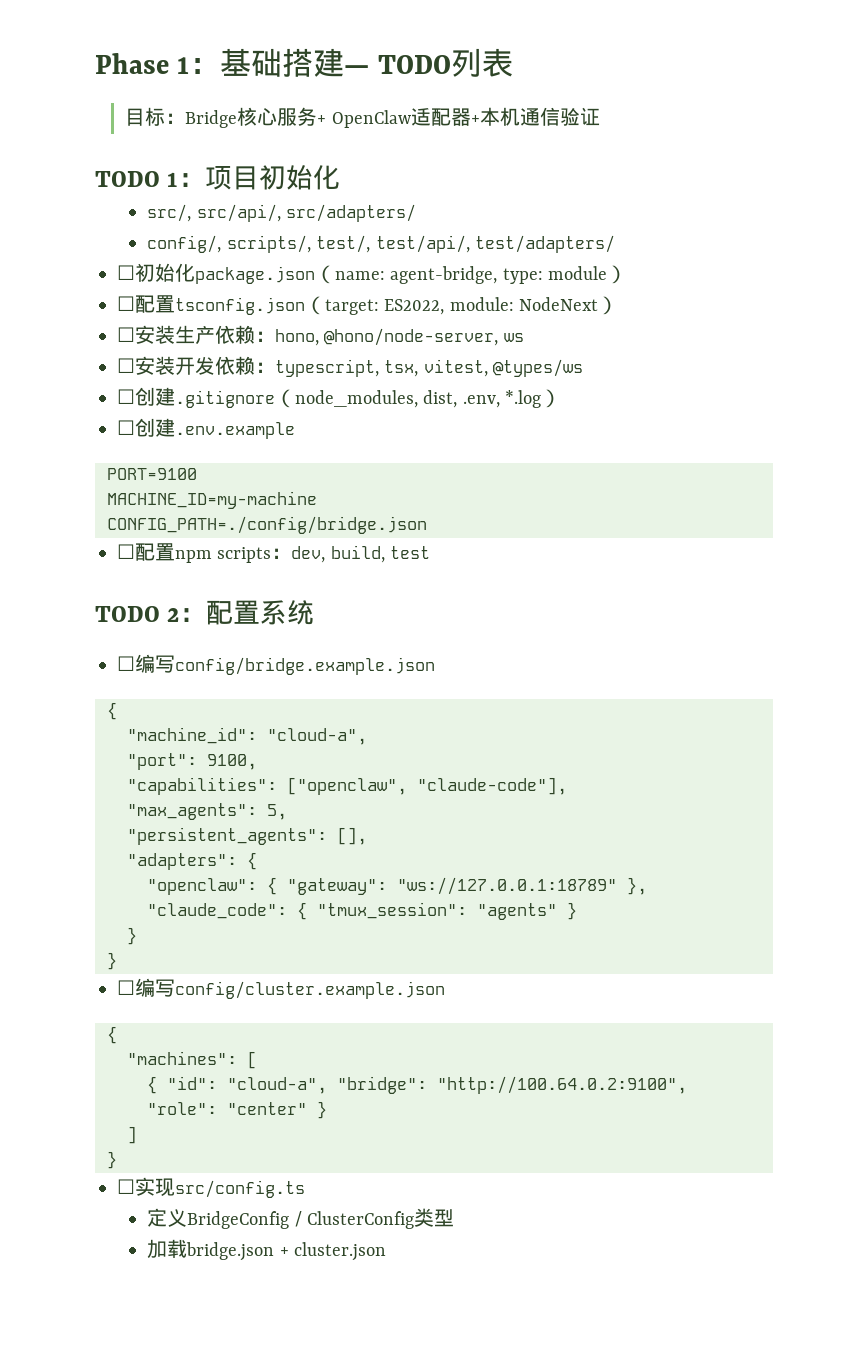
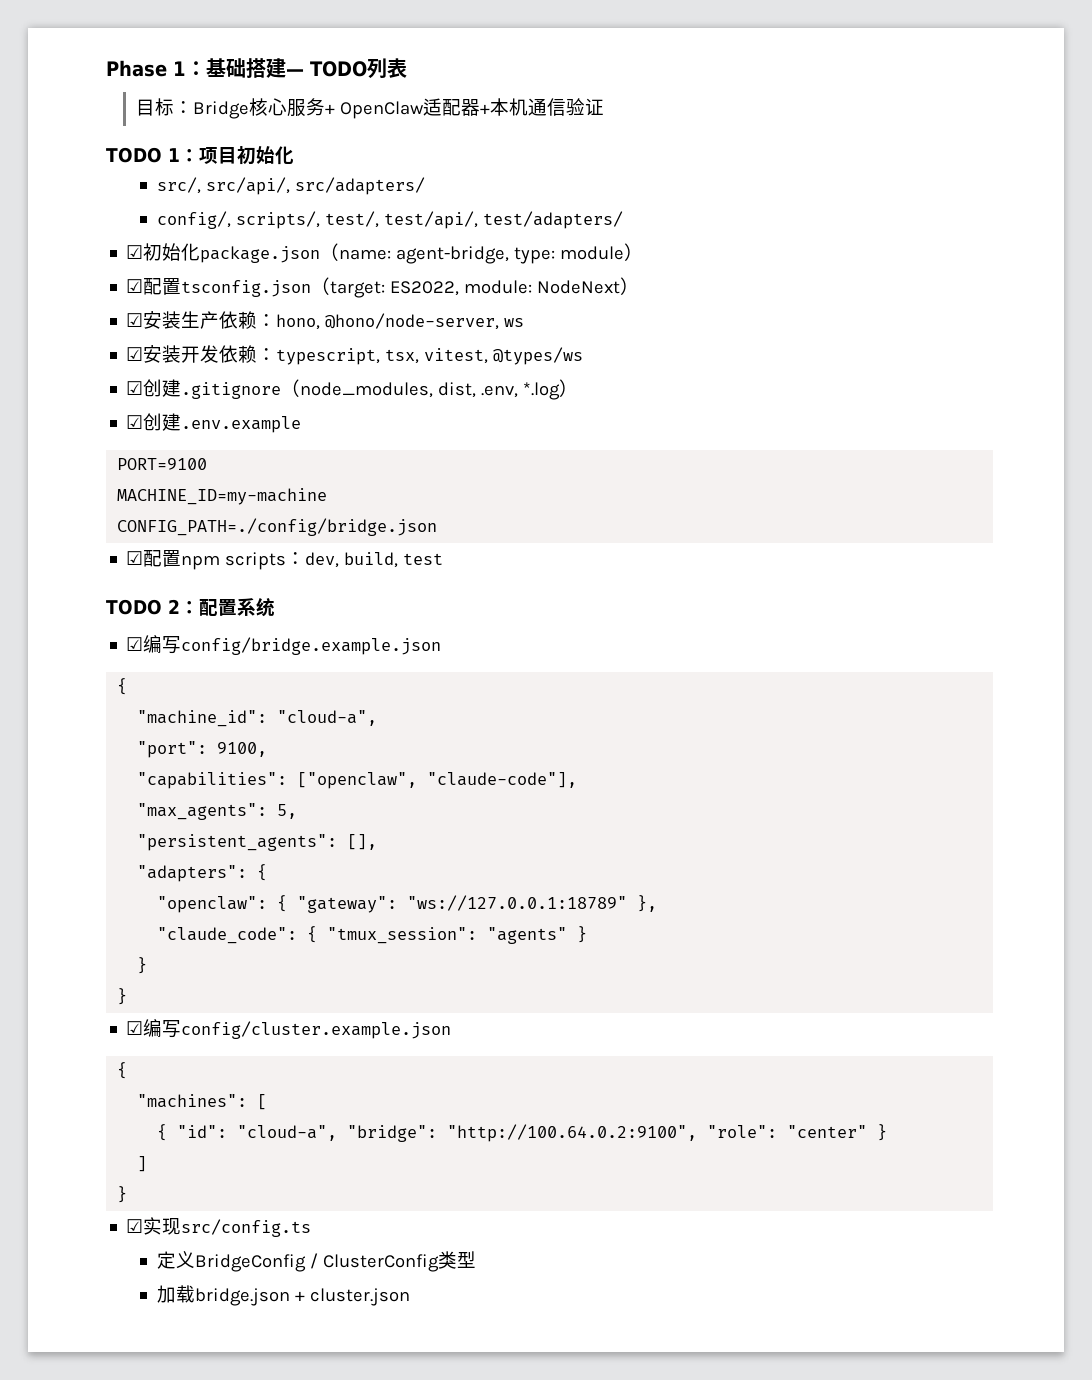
[117,265,135,280] ☐ -> [126,245,144,259] ☑
[117,296,135,311] ☐ -> [126,279,144,293] ☑
[117,327,135,342] ☐ -> [126,313,144,327] ☑
[117,358,135,373] ☐ -> [126,347,144,361] ☑
[117,389,135,404] ☐ -> [126,381,144,395] ☑
[117,420,135,435] ☐ -> [126,415,144,429] ☑
[117,544,135,559] ☐ -> [126,551,144,565] ☑
[117,656,135,671] ☐ -> [126,637,144,651] ☑
[117,980,135,995] ☐ -> [126,1021,144,1035] ☑
[117,1179,135,1194] ☐ -> [126,1219,144,1233] ☑

